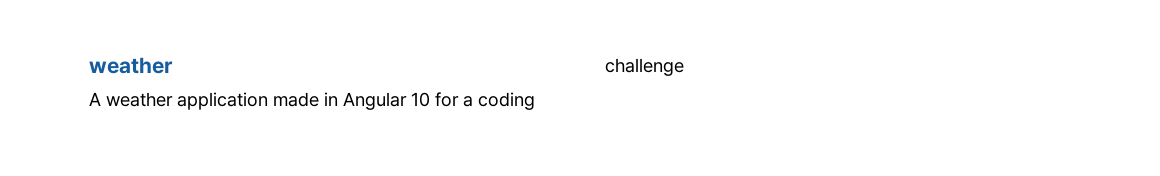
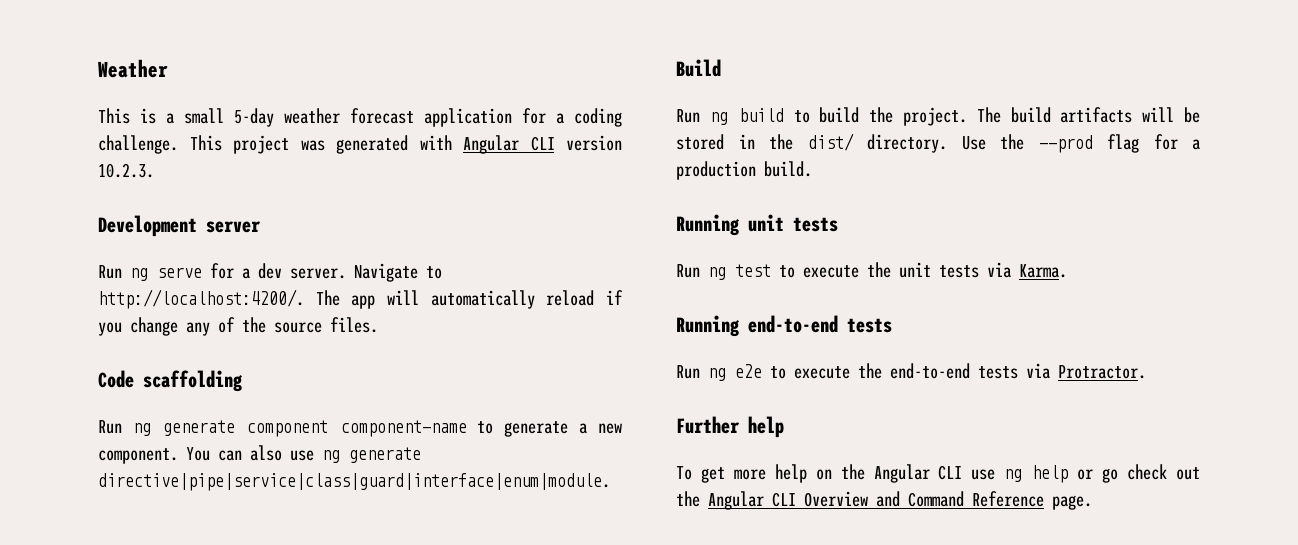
[89,57,173,74] [89,92,535,110] [605,58,684,76] weather // A weather application made in Angular 10 for a coding challenge -> [98,59,168,78] [98,108,622,127] [98,135,622,154] [98,163,154,178] [98,215,261,237] [98,263,442,282] [98,289,623,309] [98,317,378,336] [98,370,243,392] [98,420,622,437] [98,445,421,464] [98,473,610,491] [676,59,721,77] [676,107,1200,126] [676,133,1200,153] [676,161,812,180] [676,214,838,236] [676,262,1067,280] [676,315,892,337] [676,363,1146,381] [676,416,784,438] [676,464,1200,483] [676,491,1092,510] Weather // This is a small 5-day weather forecast application for a coding challenge. This project was generated with Angular CLI version 10.2.3. // Development server // Run ng serve for a dev server. Navigate to http://localhost:4200/. The app will automatically reload if you change any of the source files. // Code scaffolding // Run ng generate component component-name to generate a new component. You can also use ng generate directive|pipe|service|class|guard|interface|enum|module. // Build // Run ng build to build the project. The build artifacts will be stored in the dist/ directory. Use the --prod flag for a production build. // Running unit tests // Run ng test to execute the unit tests via Karma. // Running end-to-end tests // Run ng e2e to execute the end-to-end tests via Protractor. // Further help // To get more help on the Angular CLI use ng help or go check out the Angular CLI Overview and Command Reference page.

